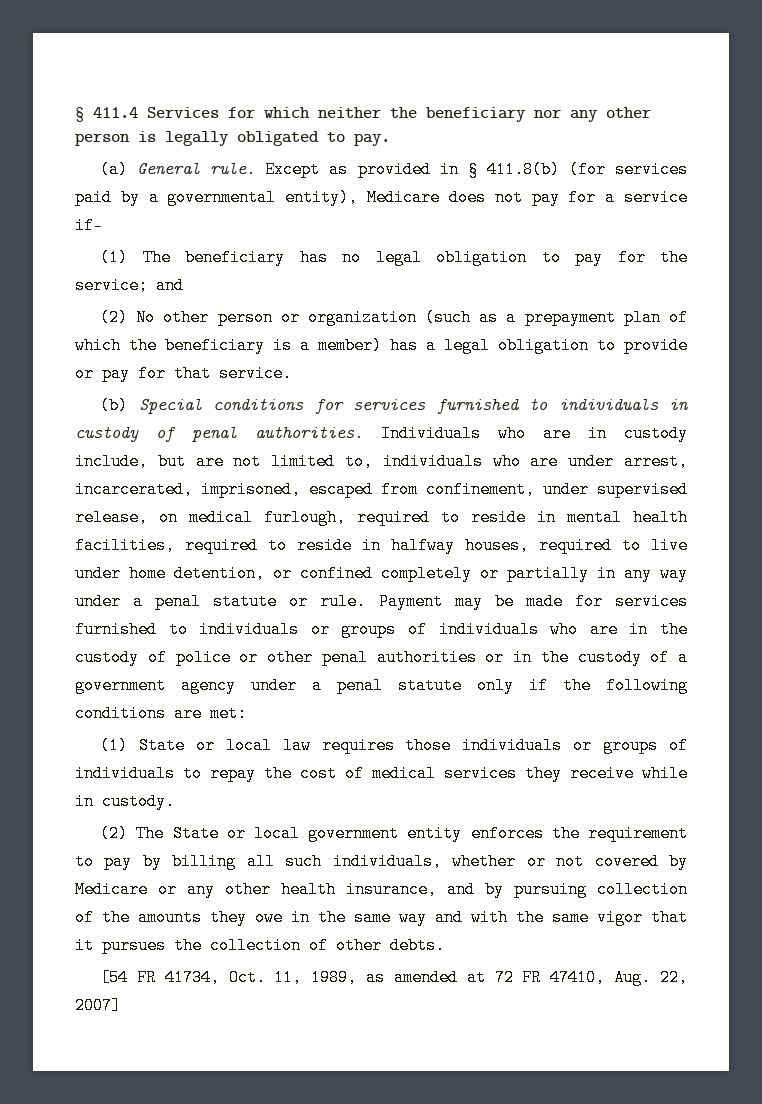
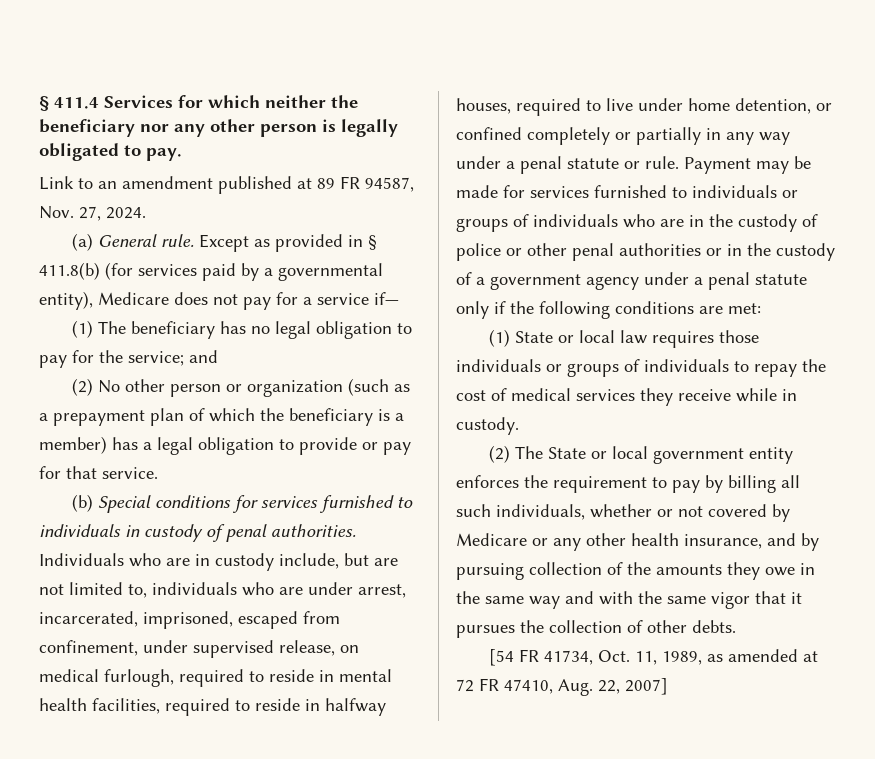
(390, 139) none -> [39,176,414,194] [39,206,146,221] // Link to an amendment published at 89 FR 94587, Nov. 27, 2024.

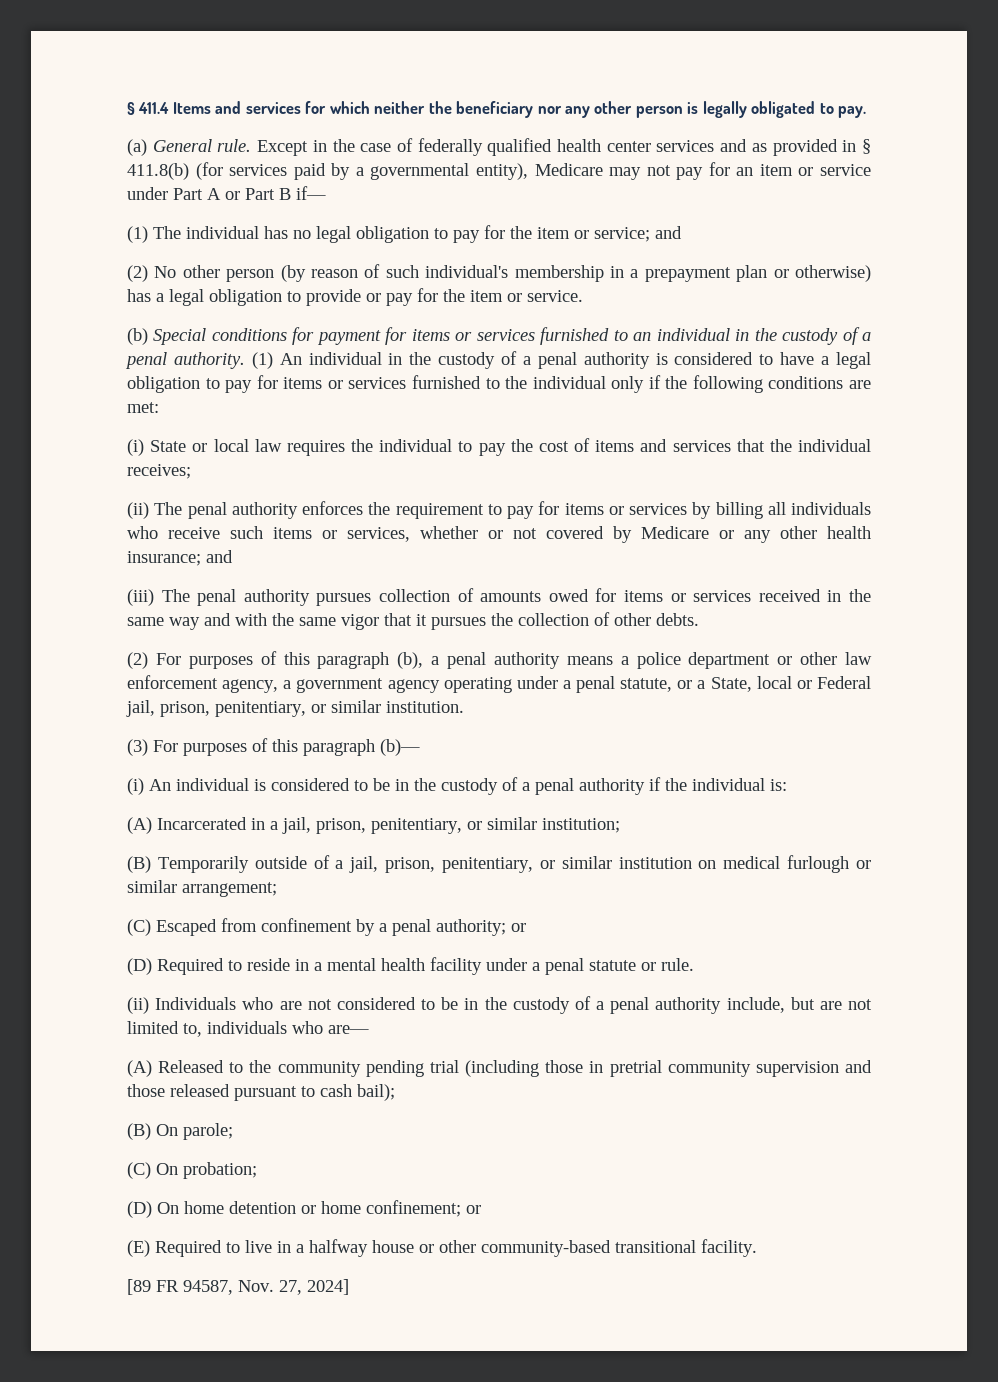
[104,95,173,108] Services -> [172,101,301,114] Items and services
[39,176,414,194] [39,206,146,221] [72,233,250,252] Link to an amendment published at 89 FR 94587, Nov. 27, 2024. // (a) General rule. Except -> [127,138,748,156] (a) General rule. Except in the case of federally qualified health center services and
[174,292,208,305] does -> [609,167,642,180] may
[303,293,369,305] a service -> [736,164,871,176] [127,187,291,200] an item or service under Part A or Part B
[131,321,216,339] beneficiary -> [186,226,259,239] individual
(123, 356) none -> [537,227,589,239] item or
[226,378,411,397] [39,408,404,426] [39,436,107,454] or organization (such as a prepayment plan of which the beneficiary is a member) -> [280,264,871,282] (by reason of such individual's membership in a prepayment plan or otherwise)
[66,466,97,479] that -> [443,289,522,302] the item or
[261,495,414,513] [39,524,356,542] [39,553,398,571] [39,582,406,598] [39,611,340,629] [39,640,359,658] [39,669,392,687] [39,698,386,716] [456,98,832,116] [456,127,790,145] [456,156,811,174] [456,185,798,198] [456,214,818,232] [456,243,835,261] [456,272,807,290] services furnished to individuals in custody of penal authorities. Individuals who are in custody include, but are not limited to, individuals who are under arrest, incarcerated, imprisoned, escaped from confinement, under supervised release, on medical furlough, required to reside in mental health facilities, required to reside in halfway houses, required to live under home detention, or confined completely or partially in any way under a penal statute or rule. Payment may be made for services furnished to individuals or groups of individuals who are in the custody of police or other penal authorities or in the custody of a government agency under a penal statute -> [316,327,872,345] [125,351,871,369] [127,375,606,393] payment for items or services furnished to an individual in the custody of a penal authority. (1) An individual in the custody of a penal authority is considered to have a legal obligation to pay for items or services furnished to the individual
[489,329,511,347] (1) -> [127,439,144,456] (i)
[719,330,760,343] [456,359,826,377] [456,388,797,406] [456,417,519,435] [489,445,794,464] those individuals or groups of individuals to repay the cost of medical services they receive while in custody. // (2) The State or local government entity -> [351,438,871,456] [127,464,191,479] [127,502,298,519] the individual to pay the cost of items and services that the individual receives; // (ii) The penal authority
[705,475,800,493] [456,504,585,520] by billing all such individuals, -> [538,501,871,519] [127,526,410,542] for items or services by billing all individuals who receive such items or services,
[684,533,819,551] [456,562,795,580] insurance, and by pursuing collection of the amounts they owe -> [127,550,233,566] [127,588,821,606] insurance; and // (iii) The penal authority pursues collection of amounts owed for items or services received
[489,649,819,666] [456,678,668,696] [54 FR 41734, Oct. 11, 1989, as amended at 72 FR 47410, Aug. 22, 2007] -> [127,651,872,669] [127,675,871,693] [126,700,464,717] [127,738,420,756] [127,777,787,795] [127,817,620,834] [127,855,871,873] [127,880,277,897] [127,918,526,936] [127,957,694,975] [127,996,872,1014] [127,1021,369,1037] [127,1060,872,1077] [127,1084,395,1101] [127,1123,233,1140] [127,1162,257,1179] [127,1200,481,1218] [127,1239,757,1257] [127,1279,349,1295] (2) For purposes of this paragraph (b), a penal authority means a police department or other law enforcement agency, a government agency operating under a penal statute, or a State, local or Federal jail, prison, penitentiary, or similar institution. // (3) For purposes of this paragraph (b)— // (i) An individual is considered to be in the custody of a penal authority if the individual is: // (A) Incarcerated in a jail, prison, penitentiary, or similar institution; // (B) Temporarily outside of a jail, prison, penitentiary, or similar institution on medical furlough or similar arrangement; // (C) Escaped from confinement by a penal authority; or // (D) Required to reside in a mental health facility under a penal statute or rule. // (ii) Individuals who are not considered to be in the custody of a penal authority include, but are not limited to, individuals who are— // (A) Released to the community pending trial (including those in pretrial community supervision and those released pursuant to cash bail); // (B) On parole; // (C) On probation; // (D) On home detention or home confinement; or // (E) Required to live in a halfway house or other community-based transitional facility. // [89 FR 94587, Nov. 27, 2024]

